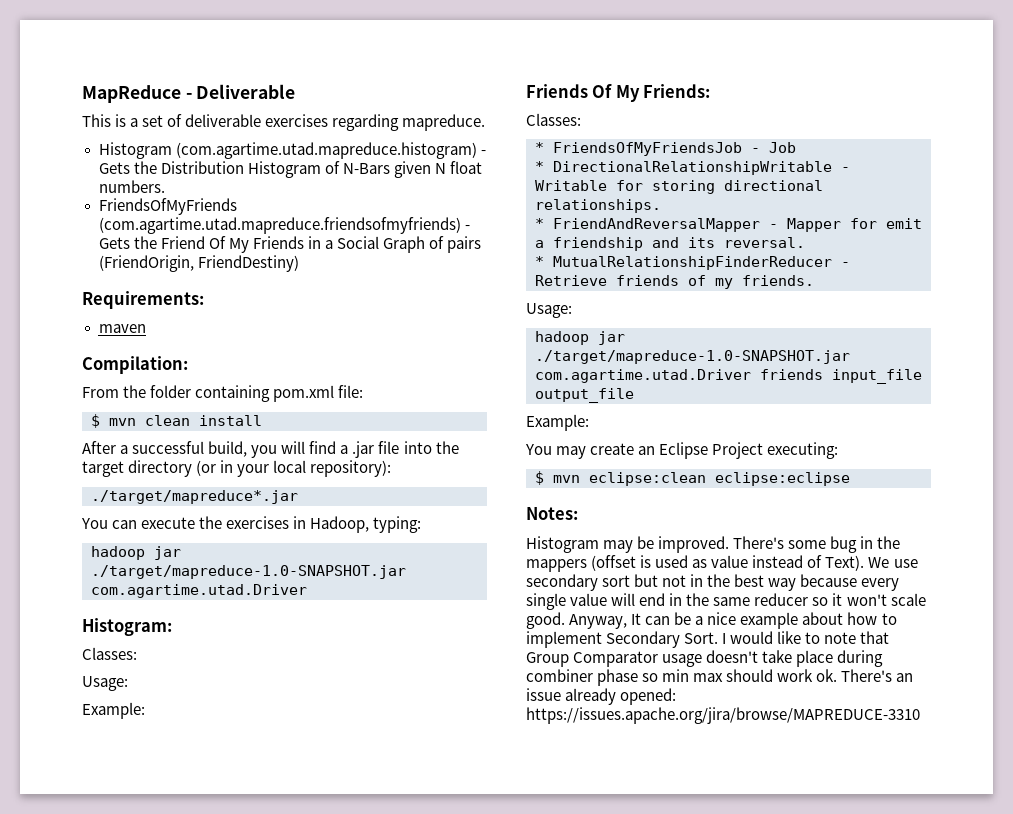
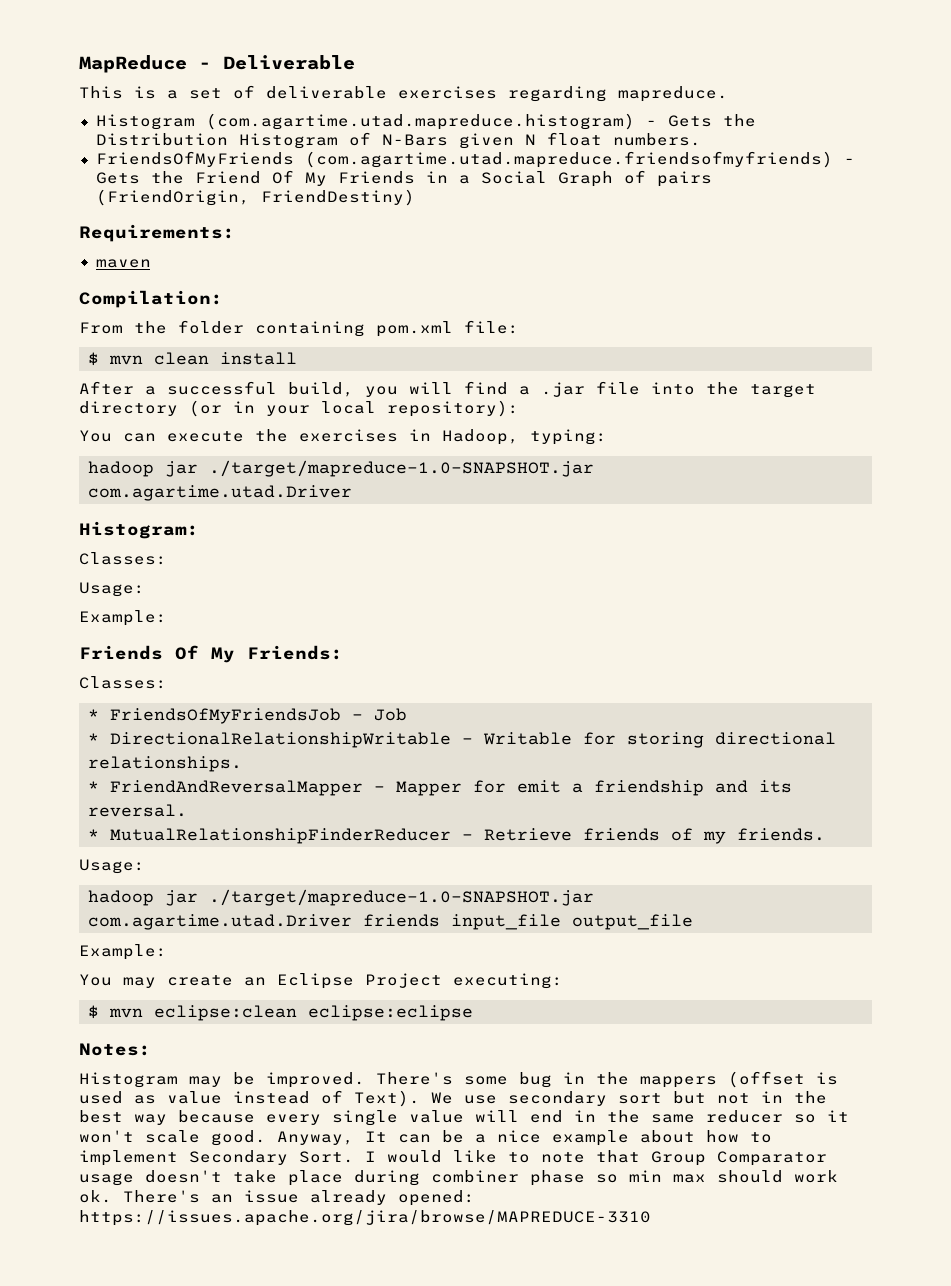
[91,490,298,504] // ./target/mapreduce*.jar -> (519, 408) none

